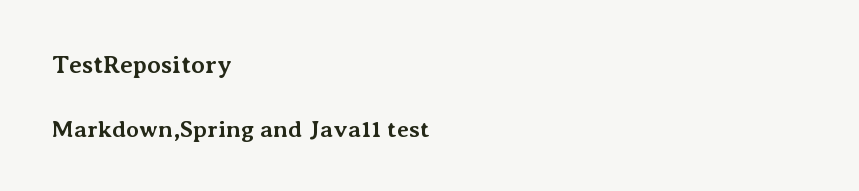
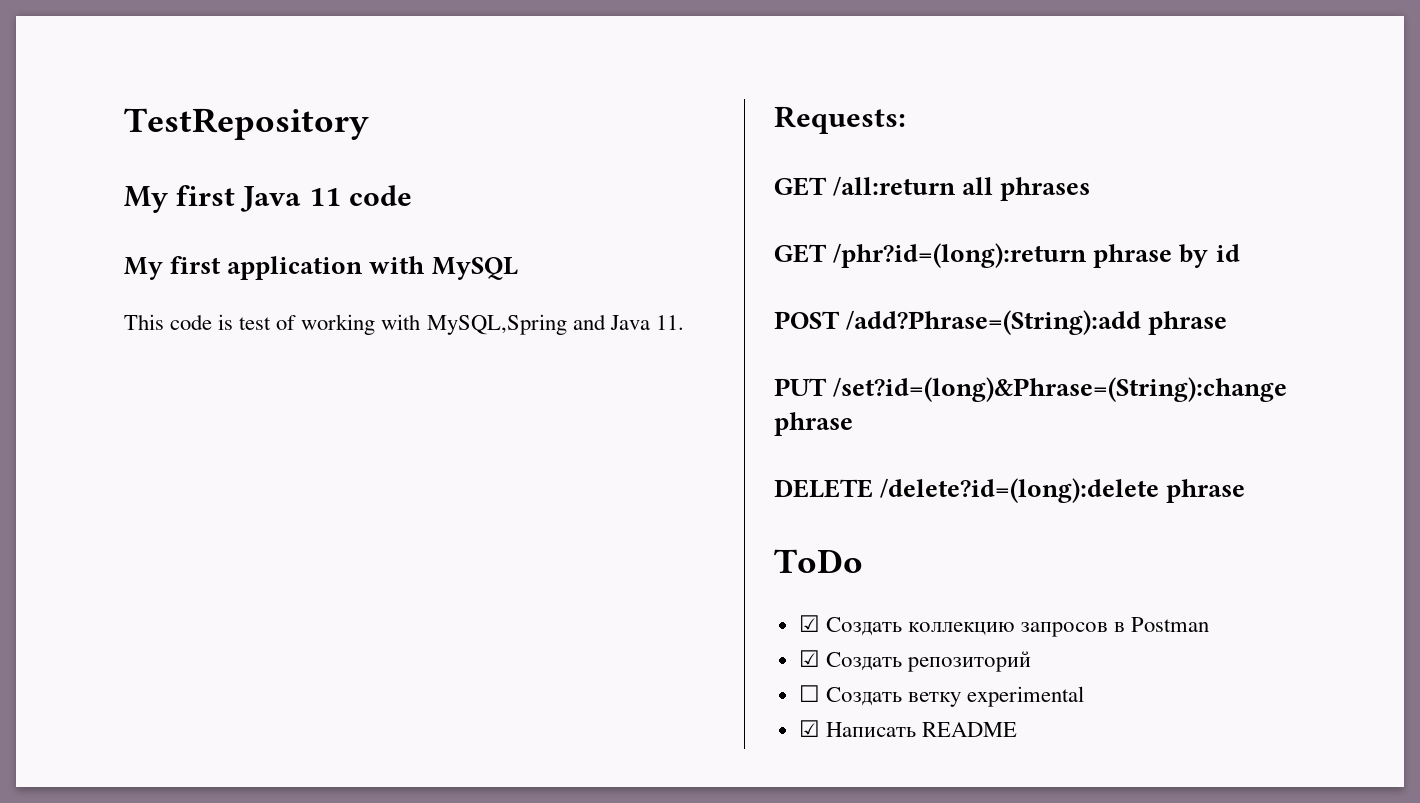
[52,121,431,142] Markdown,Spring and Java11 test -> [124,185,412,213] [124,256,518,280] [124,314,684,335] [774,106,906,134] [774,176,1091,201] [774,243,1240,268] [774,310,1228,335] [774,377,1288,402] [774,412,853,436] [774,478,1246,503] [774,549,863,573] [798,615,1210,637] [798,650,1031,672] [798,685,1084,707] [798,720,1017,737] My first Java 11 code // My first application with MySQL // This code is test of working with MySQL,Spring and Java 11. // Requests: // GET /all:return all phrases // GET /phr?id=(long):return phrase by id // POST /add?Phrase=(String):add phrase // PUT /set?id=(long)&Phrase=(String):change phrase // DELETE /delete?id=(long):delete phrase // ToDo // ☑ Создать коллекцию запросов в Postman // ☑ Создать репозиторий // ☐ Создать ветку experimental // ☑ Написать README

